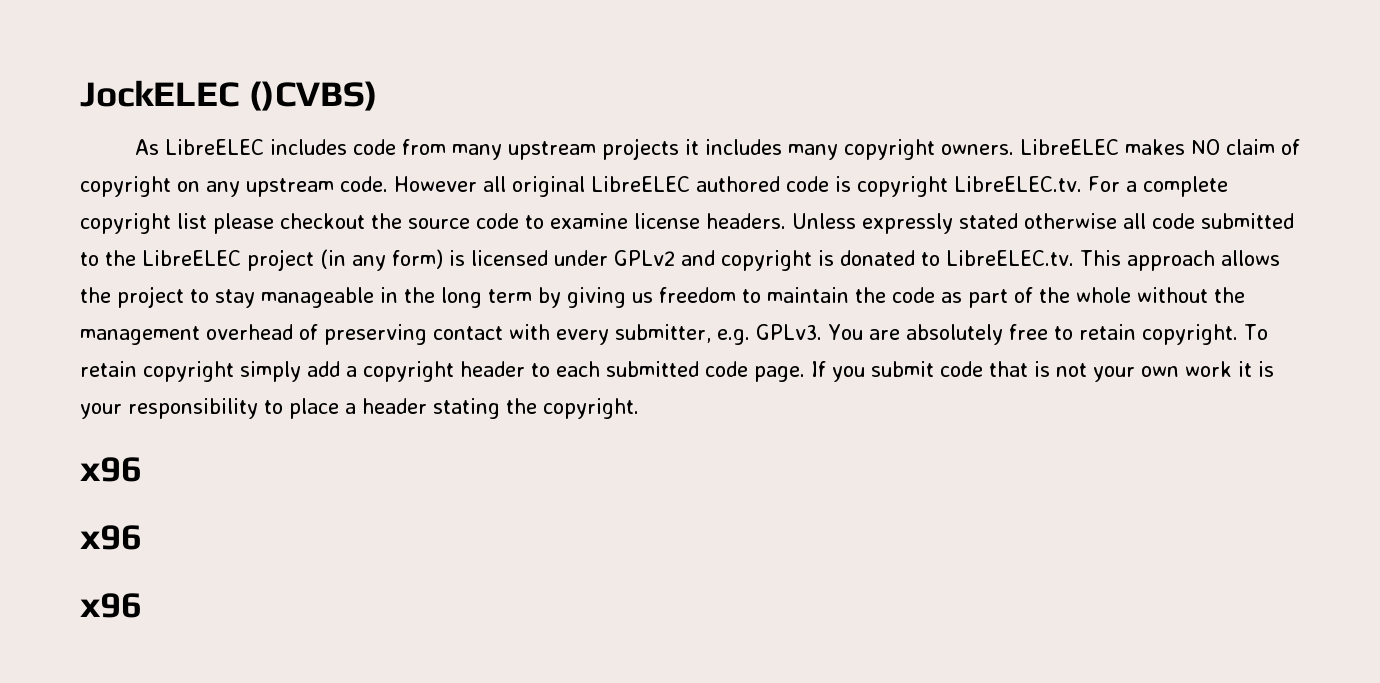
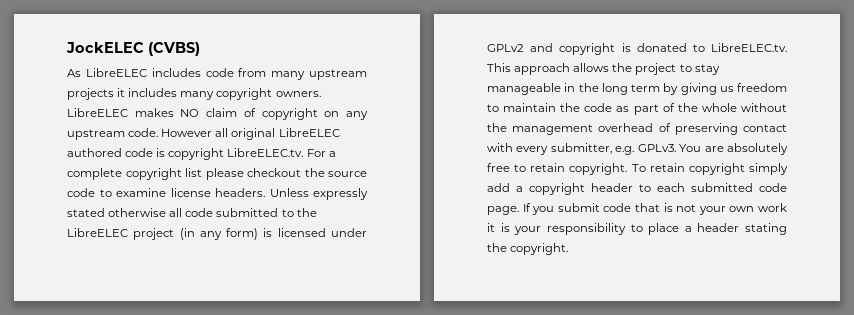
[248,81,378,111] ()CVBS) -> [148,42,200,56] (CVBS)
[80,457,142,482] [80,525,142,550] [80,593,142,618] // x96 // x96 // x96 -> (569, 249) none

